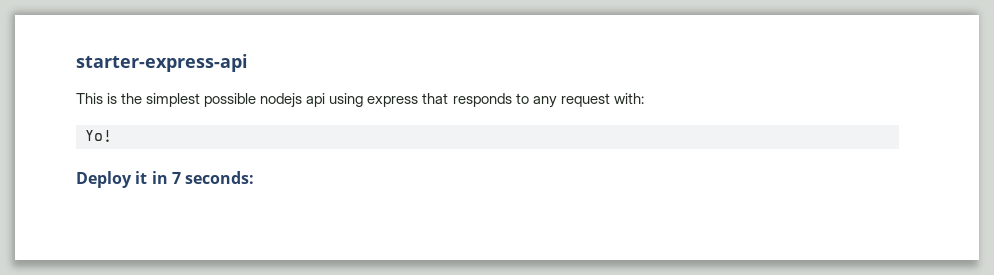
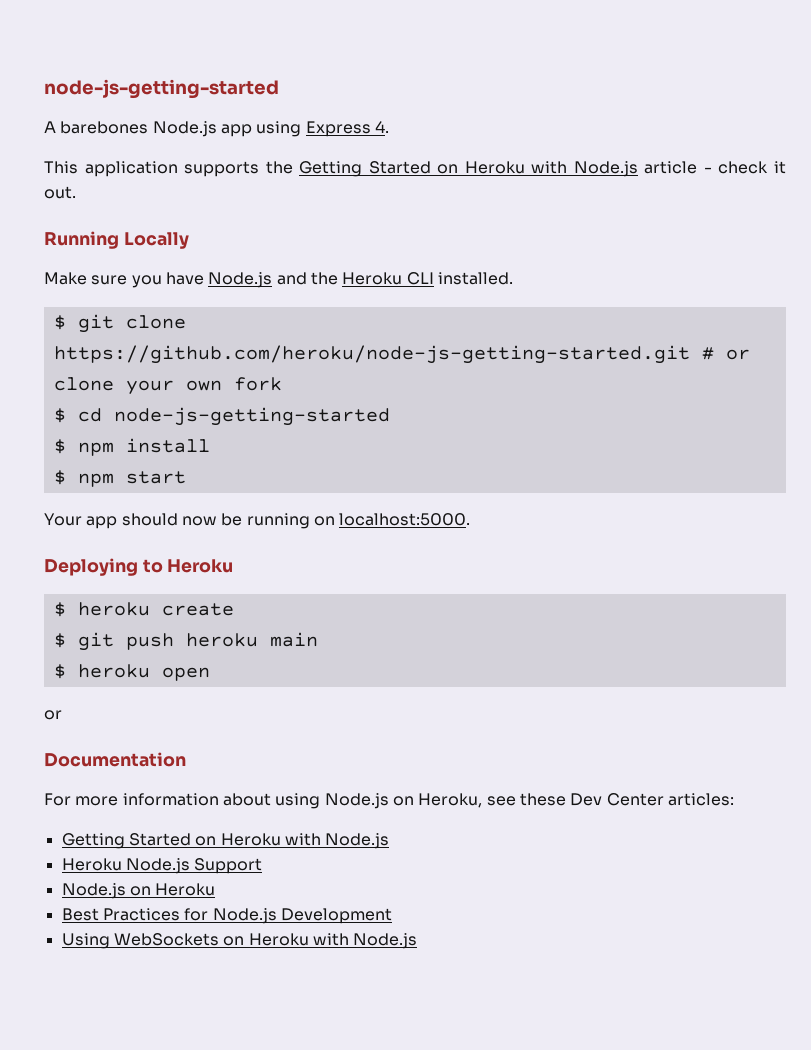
[76,54,248,72] [76,93,644,108] [85,130,112,142] [76,171,255,188] starter-express-api // This is the simplest possible nodejs api using express that responds to any request with: // Yo! // Deploy it in 7 seconds: -> [44,79,279,99] [44,121,389,137] [44,161,787,177] [44,186,76,199] [44,231,189,249] [44,272,513,288] [53,314,186,333] [53,345,750,364] [53,377,282,395] [53,407,390,426] [53,438,210,456] [53,470,186,487] [44,513,471,529] [44,558,234,576] [53,602,234,617] [53,632,318,651] [53,664,210,681] [44,710,62,720] [44,752,186,767] [44,793,734,809] [61,833,390,849] [61,858,263,874] [61,883,216,899] [61,908,392,924] [61,933,418,949] node-js-getting-started // A barebones Node.js app using Express 4. // This application supports the Getting Started on Heroku with Node.js article - check it out. // Running Locally // Make sure you have Node.js and the Heroku CLI installed. // $ git clone https://github.com/heroku/node-js-getting-started.git # or clone your own fork // $ cd node-js-getting-started // $ npm install // $ npm start // Your app should now be running on localhost:5000. // Deploying to Heroku // $ heroku create // $ git push heroku main // $ heroku open // or // Documentation // For more information about using Node.js on Heroku, see these Dev Center articles: // Getting Started on Heroku with Node.js // Heroku Node.js Support // Node.js on Heroku // Best Practices for Node.js Development // Using WebSockets on Heroku with Node.js

